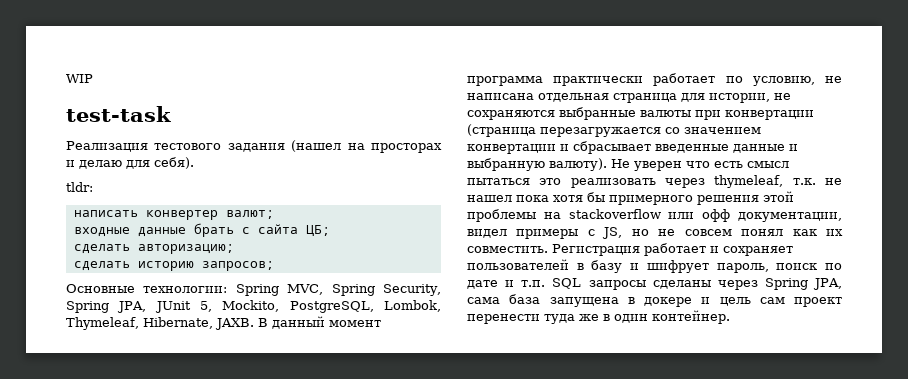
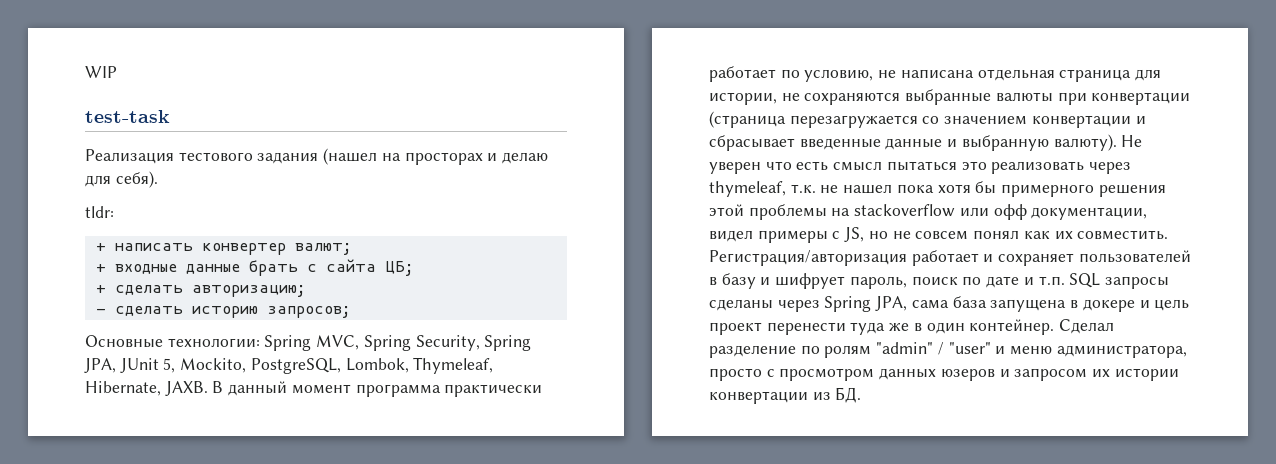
(93, 187) none -> [95,243,106,251] +
(274, 214) none -> [95,264,106,272] +
(330, 230) none -> [95,285,106,293] +
(234, 249) none -> [95,308,106,314] -
[552,244,640,256] Регистрация -> [709,250,907,266] Регистрация/авторизация
[759,297,785,304] сам -> (1190, 305) none
(730, 317) none -> [1059,319,1115,334] [709,342,1187,358] [709,368,1179,381] [709,387,862,404] Сделал разделение по ролям "admin" / "user" и меню администратора, просто с просмотром данных юзеров и запросом их истории конвертации из БД.

